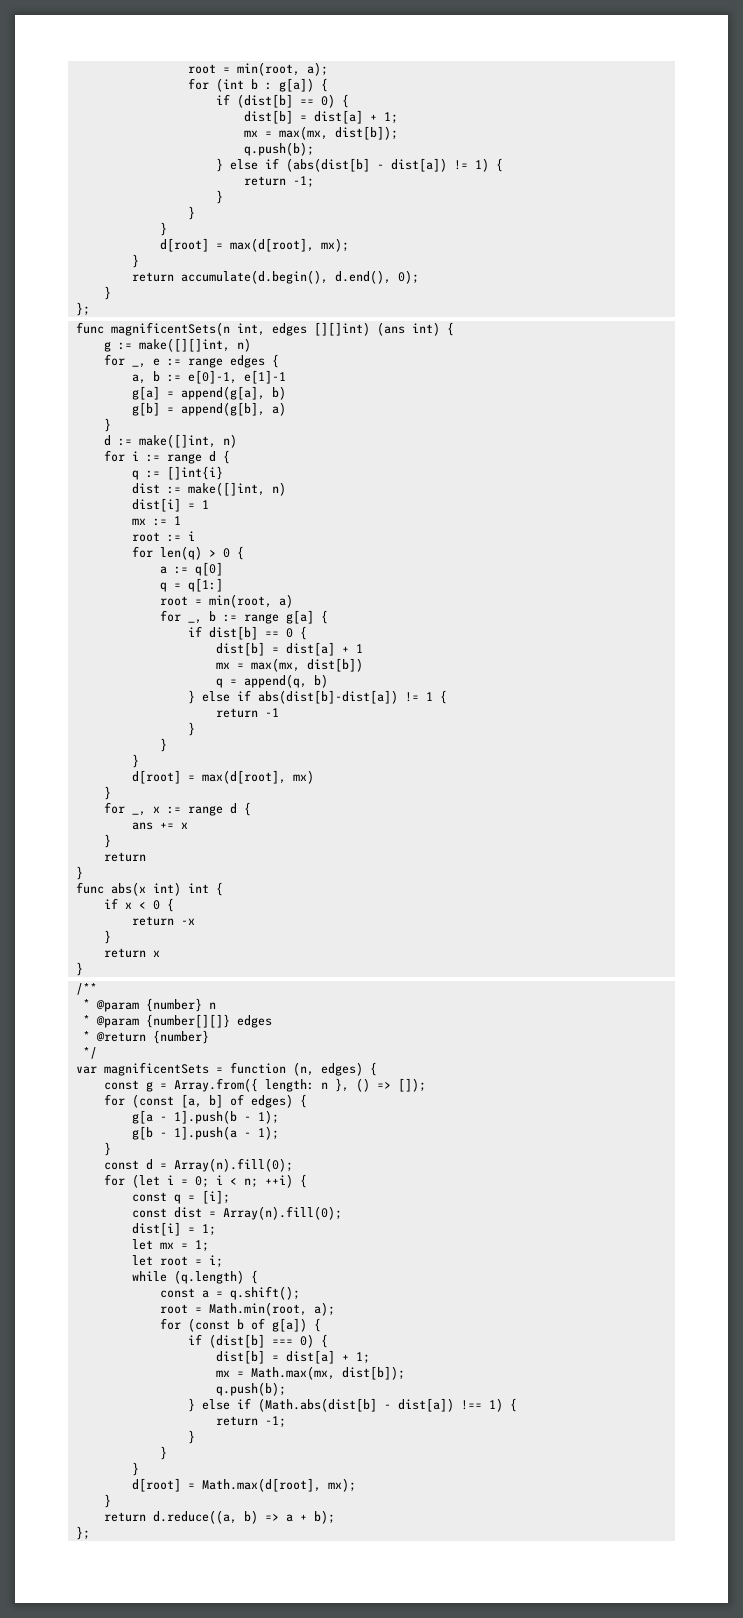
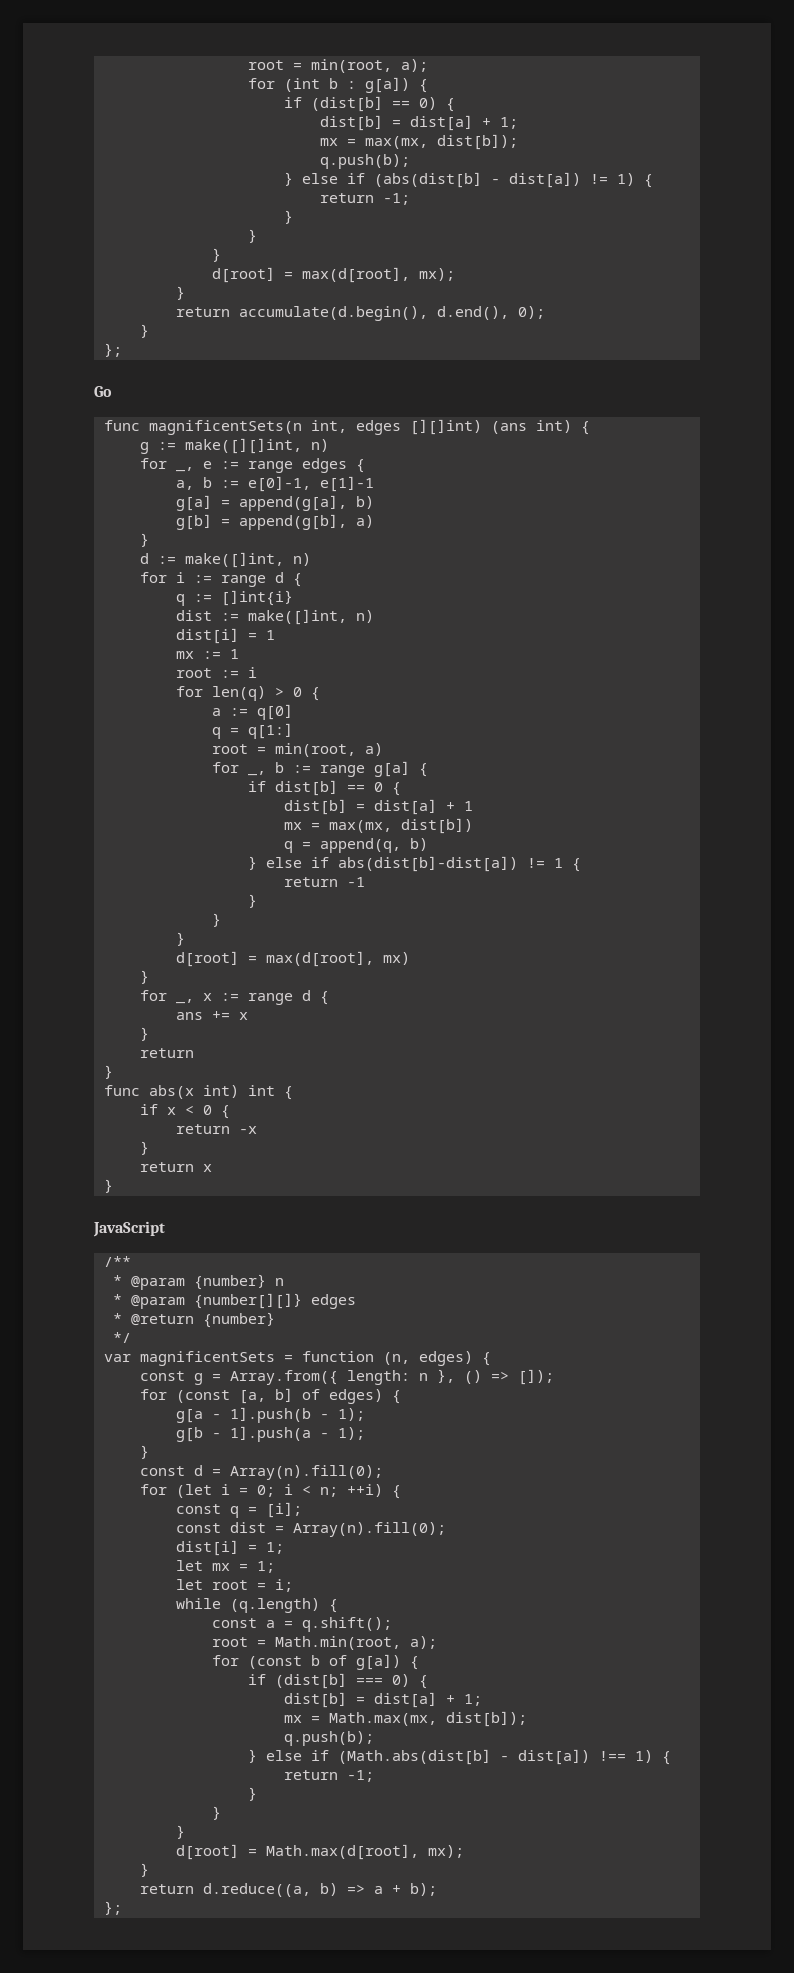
(90, 309) none -> [94,386,112,397] // Go
(83, 969) none -> [93,1221,165,1237] // JavaScript

